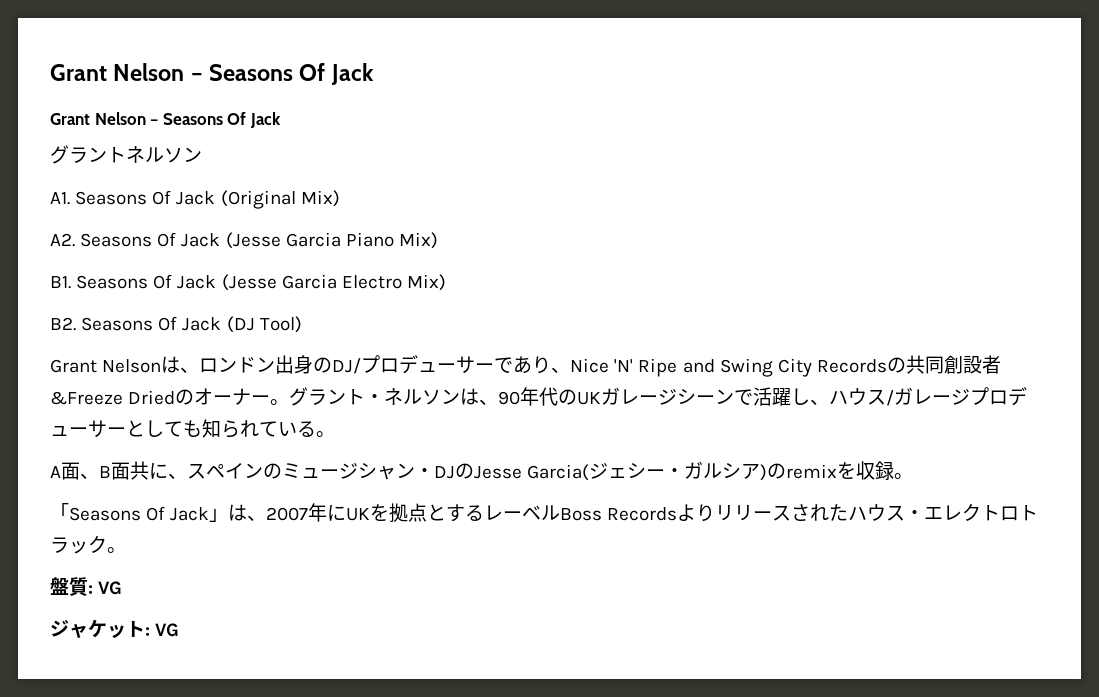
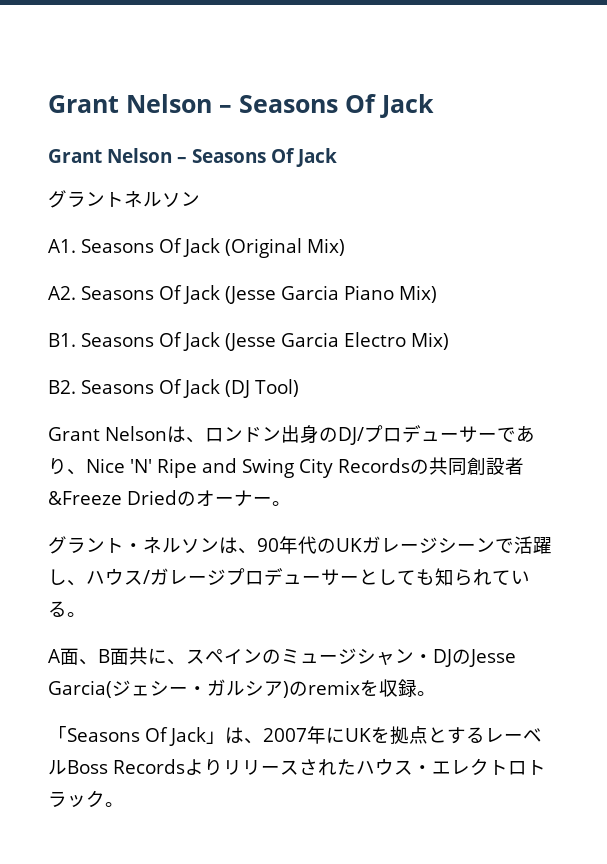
(290, 402) none -> (291, 503) //
[50,577,123,596] [50,619,180,638] // 盤質: VG // ジャケット: VG -> (124, 804) none

